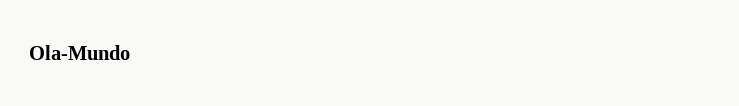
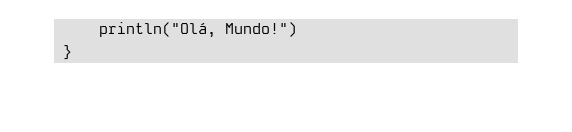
[29,45,130,60] Ola-Mundo -> [99,22,297,38] [63,45,72,60] println("Olá, Mundo!") // }

